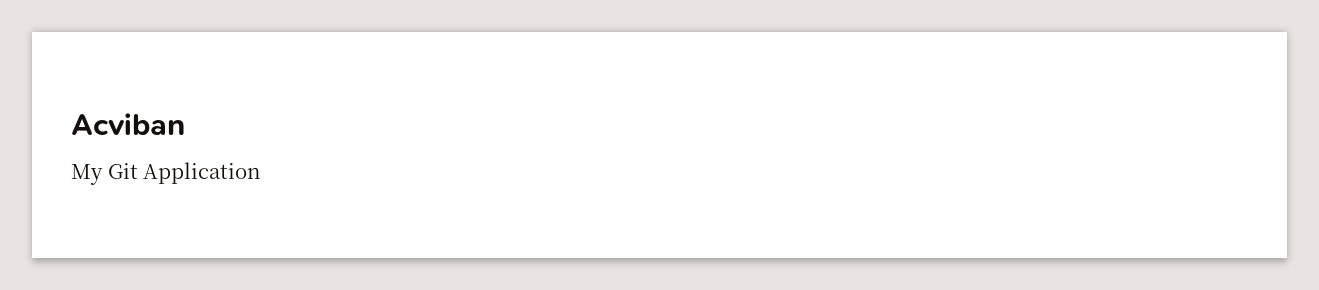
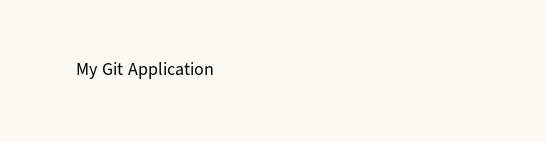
[71,113,185,135] Acviban // -> (76, 71) none

